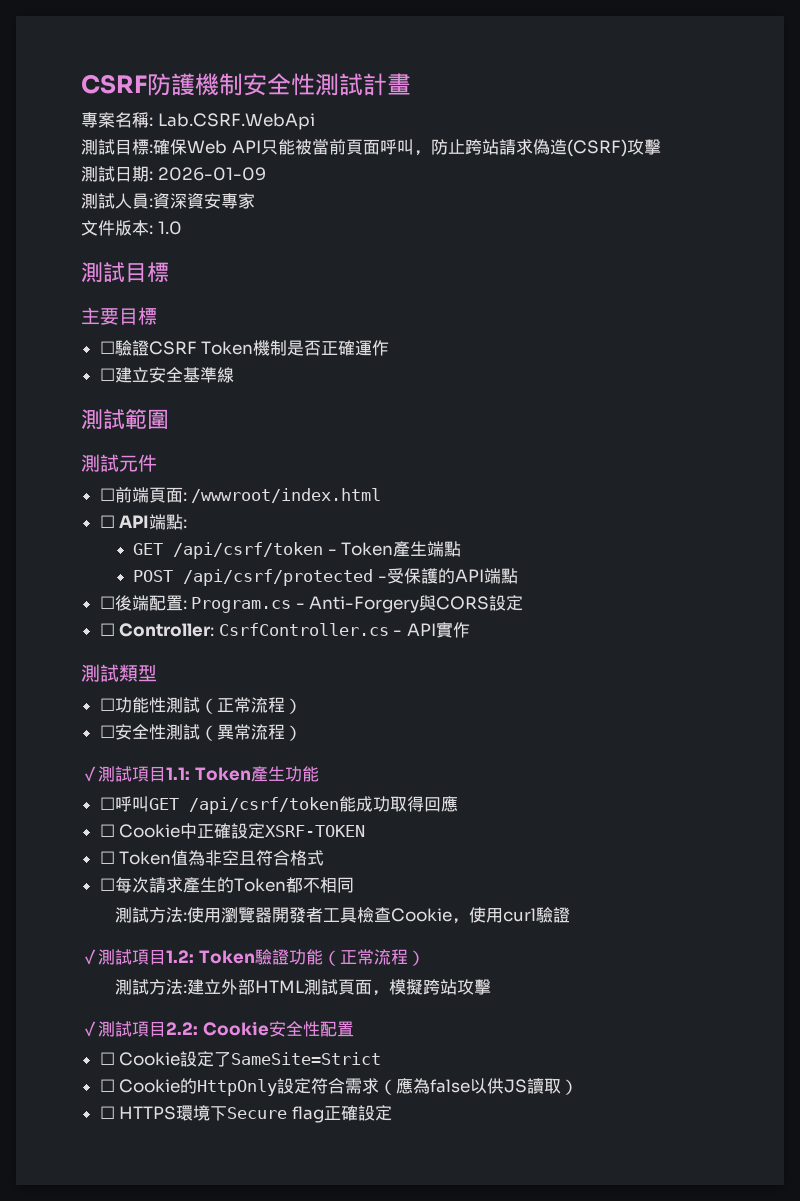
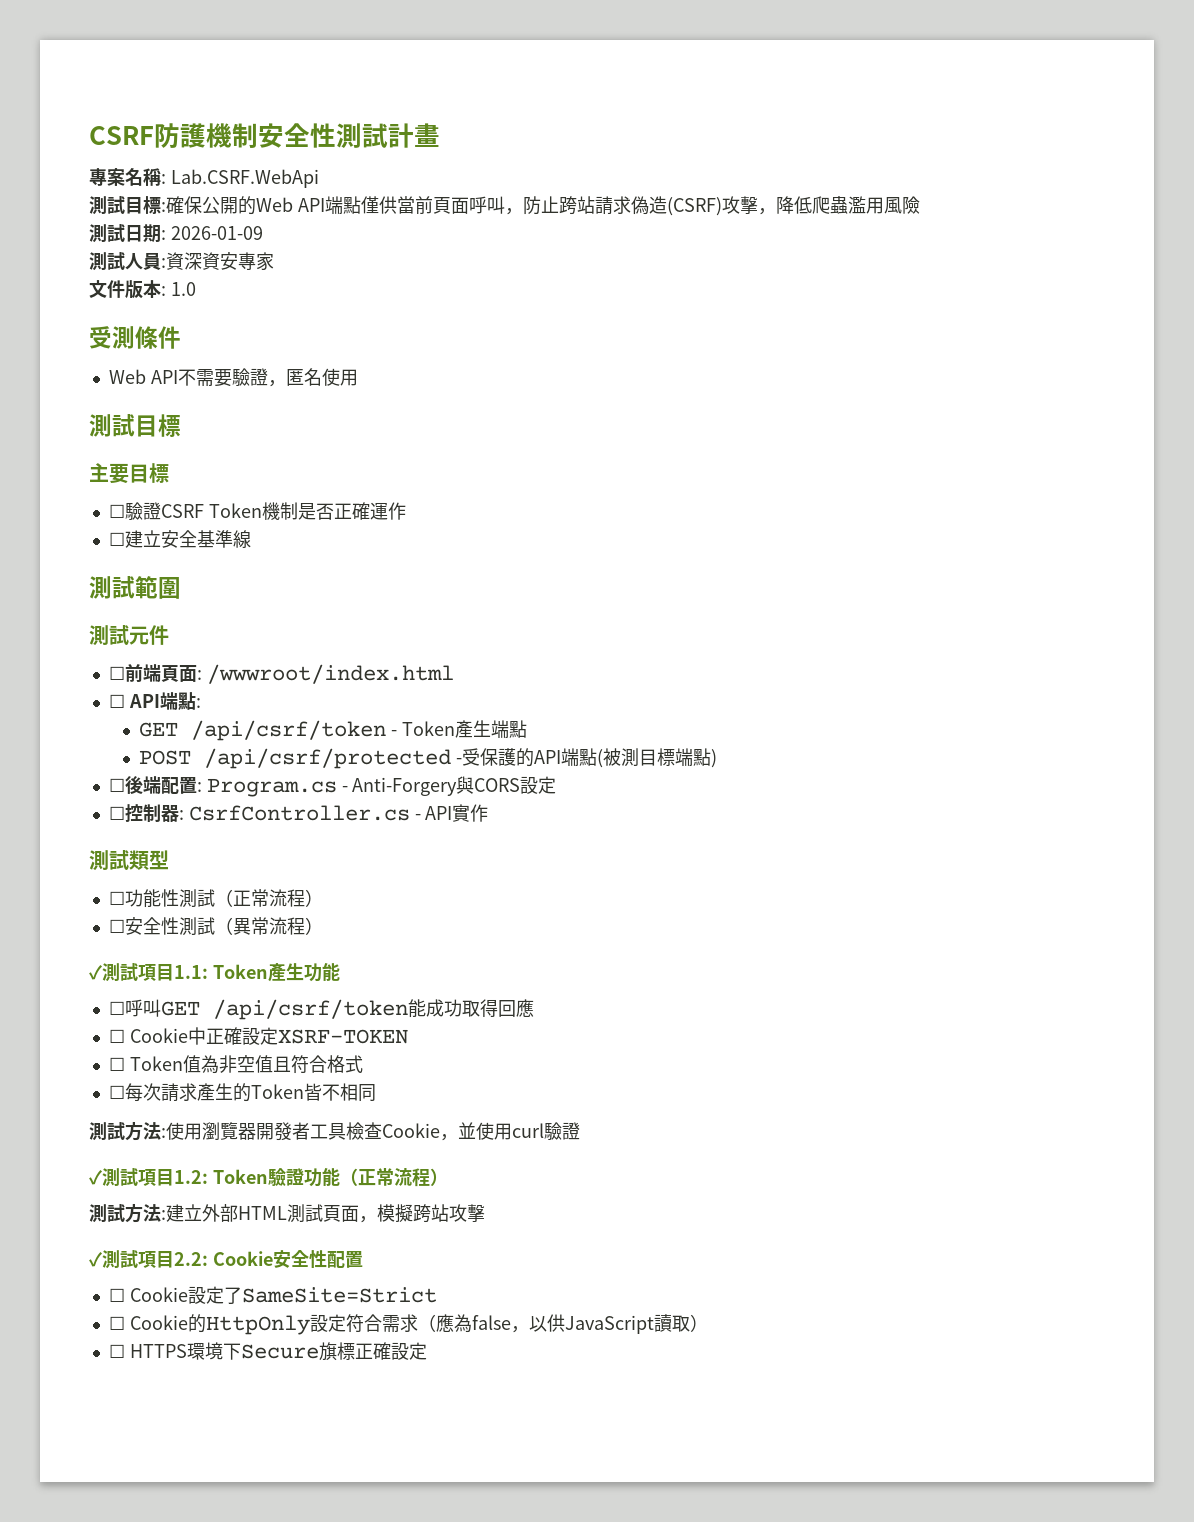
[187,139,312,155] Web API只能被 -> [202,196,397,215] 公開的Web API端點僅供
(661, 147) none -> [757,196,920,215] ，降低爬蟲濫用風險
(182, 228) none -> [89,326,181,349] [108,368,358,387] // 受測條件 // Web API不需要驗證，匿名使用
(518, 576) none -> [597,748,718,768] (被測目標端點)
[119,623,215,637] Controller: -> [124,804,184,822] 控制器:
(240, 857) none -> [254,1055,273,1073] 值
[285,877,303,893] 都 -> [303,1083,322,1101] 皆
(470, 921) none -> [458,1122,476,1139] 並
[470,1078,528,1094] 以供JS -> [510,1314,654,1334] ，以供JavaScript
[291,1106,324,1123] flag -> [318,1342,355,1361] 旗標

